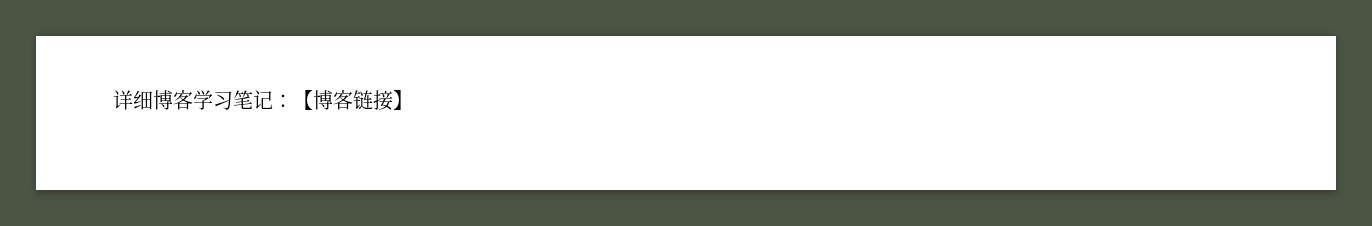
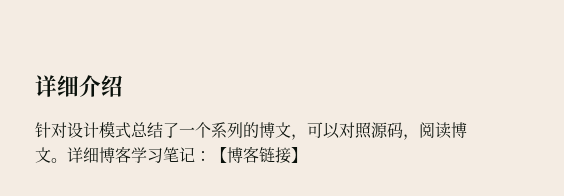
[113,90,153,110] 详细 -> [35,75,123,97] [35,121,467,140] [35,147,99,163] 详细介绍 // 针对设计模式总结了一个系列的博文，可以对照源码，阅读博文。详细

